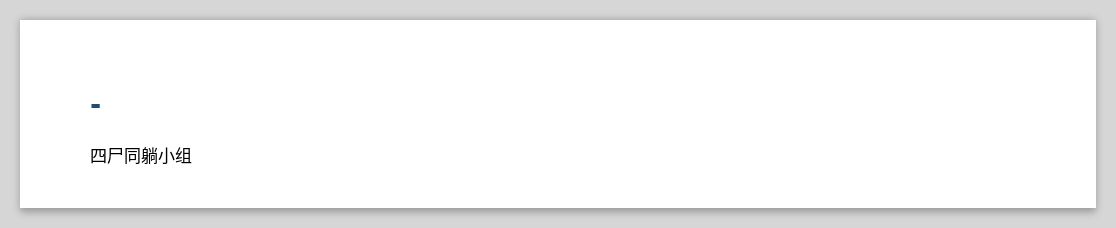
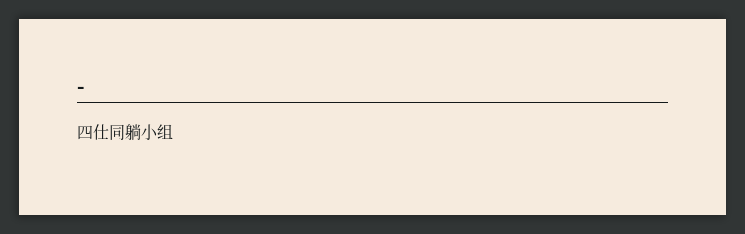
[107,148,124,164] 尸 -> [93,124,109,140] 仕

